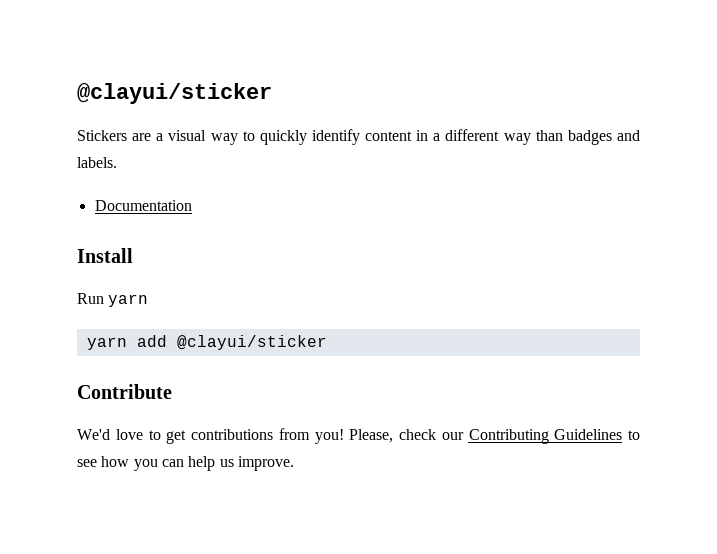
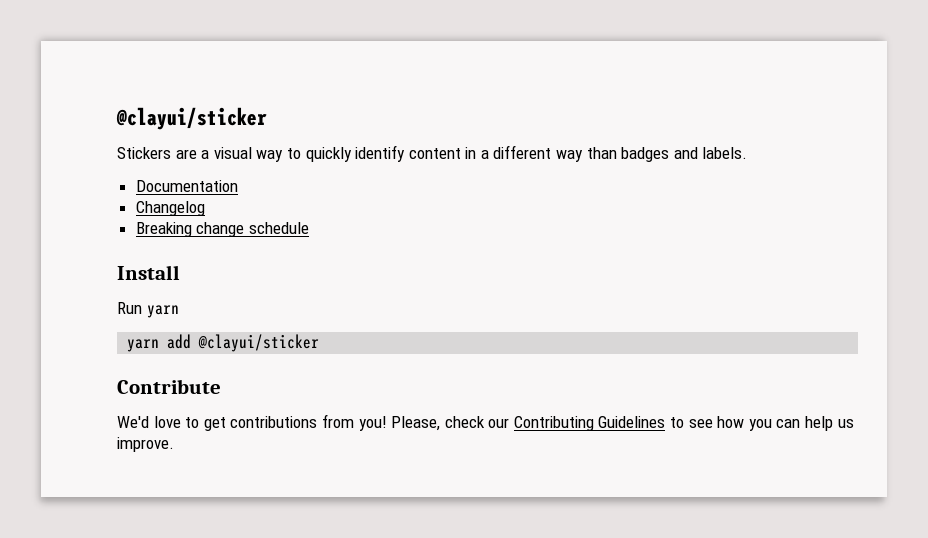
(192, 205) none -> [135,201,205,216] [135,222,309,237] // Changelog // Breaking change schedule

